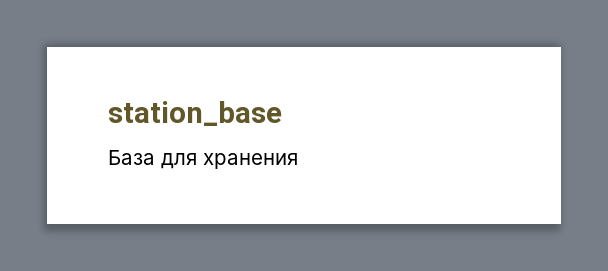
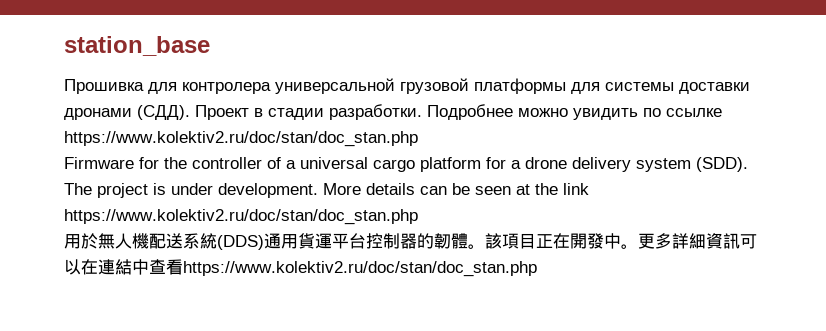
[108,150,298,169] База для хранения -> [64,78,750,94] [64,104,722,120] [64,131,418,147] [64,157,748,172] [64,183,589,198] [64,209,418,225] [64,233,757,250] [64,259,537,277] Прошивка для контролера универсальной грузовой платформы для системы доставки дронами (СДД). Проект в стадии разработки. Подробнее можно увидить по ссылке https://www.kolektiv2.ru/doc/stan/doc_stan.php // Firmware for the controller of a universal cargo platform for a drone delivery system (SDD). The project is under development. More details can be seen at the link https://www.kolektiv2.ru/doc/stan/doc_stan.php // 用於無人機配送系統(DDS)通用貨運平台控制器的韌體。該項目正在開發中。更多詳細資訊可以在連結中查看https://www.kolektiv2.ru/doc/stan/doc_stan.php

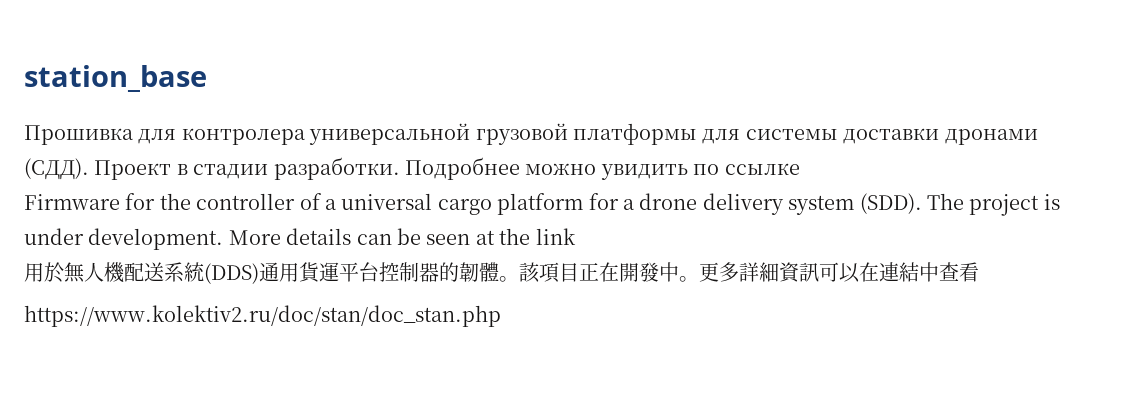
[64,131,418,147] https://www.kolektiv2.ru/doc/stan/doc_stan.php -> (800, 169) none
[64,209,418,225] https://www.kolektiv2.ru/doc/stan/doc_stan.php -> (576, 236) none
(183, 267) none -> (979, 272) //

